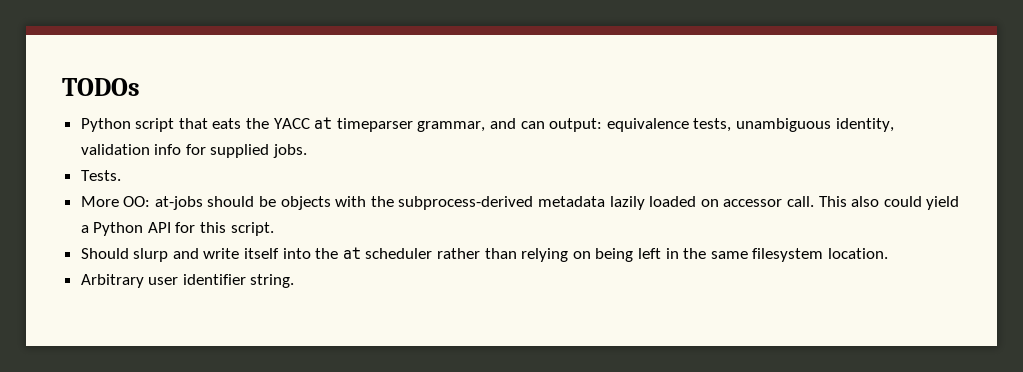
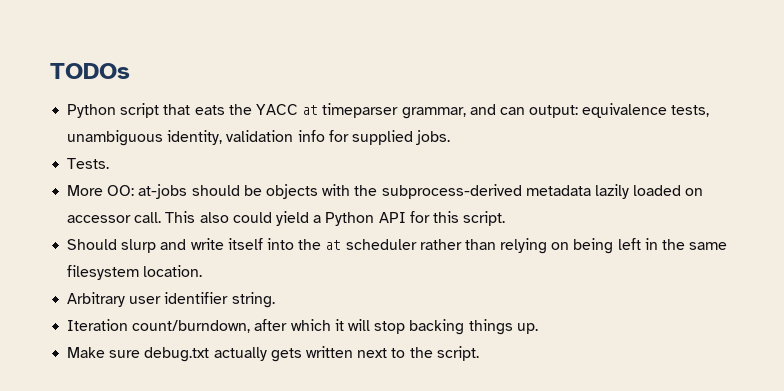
(295, 281) none -> [67,319,538,335] [67,346,479,362] // Iteration count/burndown, after which it will stop backing things up. // Make sure debug.txt actually gets written next to the script.

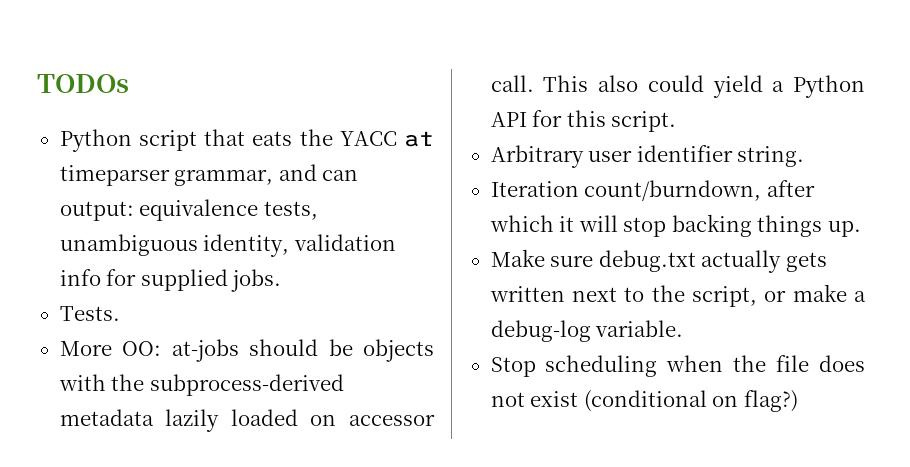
[67,238,728,254] [67,265,203,280] // Should slurp and write itself into the at scheduler rather than relying on being left in the same filesystem location. -> (677, 121) none
[436,346,479,361] script. -> [691,284,866,307] [490,320,684,342] [490,355,865,377] [490,390,798,412] script, or make a debug-log variable. // Stop scheduling when the file does not exist (conditional on flag?)

